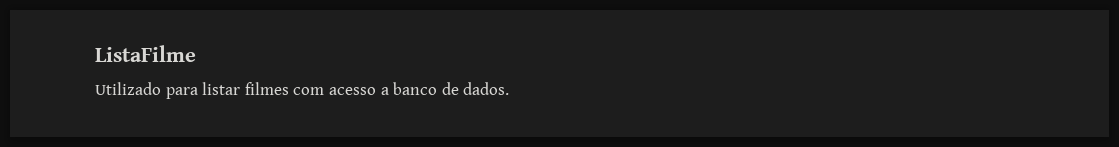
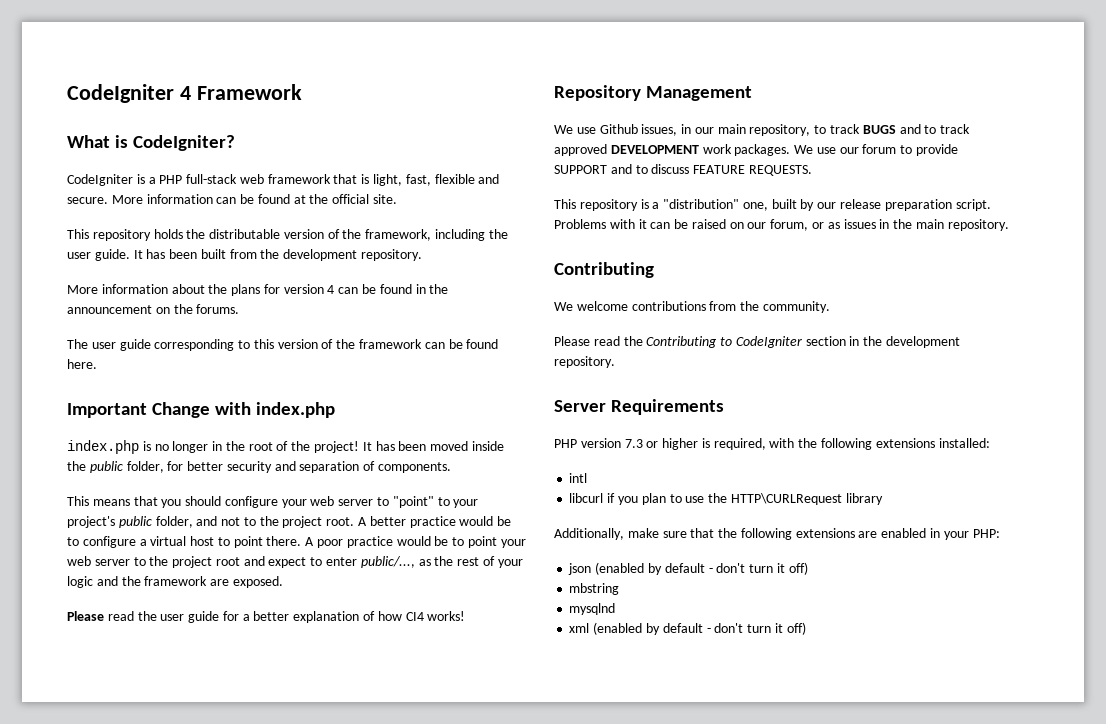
[95,45,196,62] [95,82,510,99] ListaFilme // Utilizado para listar filmes com acesso a banco de dados. -> [67,84,302,103] [67,135,236,151] [67,174,500,186] [67,194,398,204] [67,229,508,241] [67,249,423,261] [67,284,449,296] [67,304,240,314] [67,339,499,351] [67,359,97,369] [67,402,336,418] [67,440,504,454] [67,461,452,473] [67,496,479,508] [67,516,512,528] [67,536,526,548] [67,556,523,568] [67,576,283,588] [67,611,466,623] [554,85,753,101] [554,124,971,136] [554,144,959,156] [554,164,812,176] [554,199,991,211] [554,219,1009,231] [554,262,654,278] [554,301,830,313] [554,336,961,348] [554,356,615,368] [554,399,725,415] [554,438,990,450] [569,473,588,483] [569,493,883,505] [554,528,1000,540] [568,562,808,575] [569,583,620,595] [569,603,616,615] [569,622,806,635] CodeIgniter 4 Framework // What is CodeIgniter? // CodeIgniter is a PHP full-stack web framework that is light, fast, flexible and secure. More information can be found at the official site. // This repository holds the distributable version of the framework, including the user guide. It has been built from the development repository. // More information about the plans for version 4 can be found in the announcement on the forums. // The user guide corresponding to this version of the framework can be found here. // Important Change with index.php // index.php is no longer in the root of the project! It has been moved inside the public folder, for better security and separation of components. // This means that you should configure your web server to "point" to your project's public folder, and not to the project root. A better practice would be to configure a virtual host to point there. A poor practice would be to point your web server to the project root and expect to enter public/..., as the rest of your logic and the framework are exposed. // Please read the user guide for a better explanation of how CI4 works! // Repository Management // We use Github issues, in our main repository, to track BUGS and to track approved DEVELOPMENT work packages. We use our forum to provide SUPPORT and to discuss FEATURE REQUESTS. // This repository is a "distribution" one, built by our release preparation script. Problems with it can be raised on our forum, or as issues in the main repository. // Contributing // We welcome contributions from the community. // Please read the Contributing to CodeIgniter section in the development repository. // Server Requirements // PHP version 7.3 or higher is required, with the following extensions installed: // intl // libcurl if you plan to use the HTTP\CURLRequest library // Additionally, make sure that the following extensions are enabled in your PHP: // json (enabled by default - don't turn it off) // mbstring // mysqlnd // xml (enabled by default - don't turn it off)

